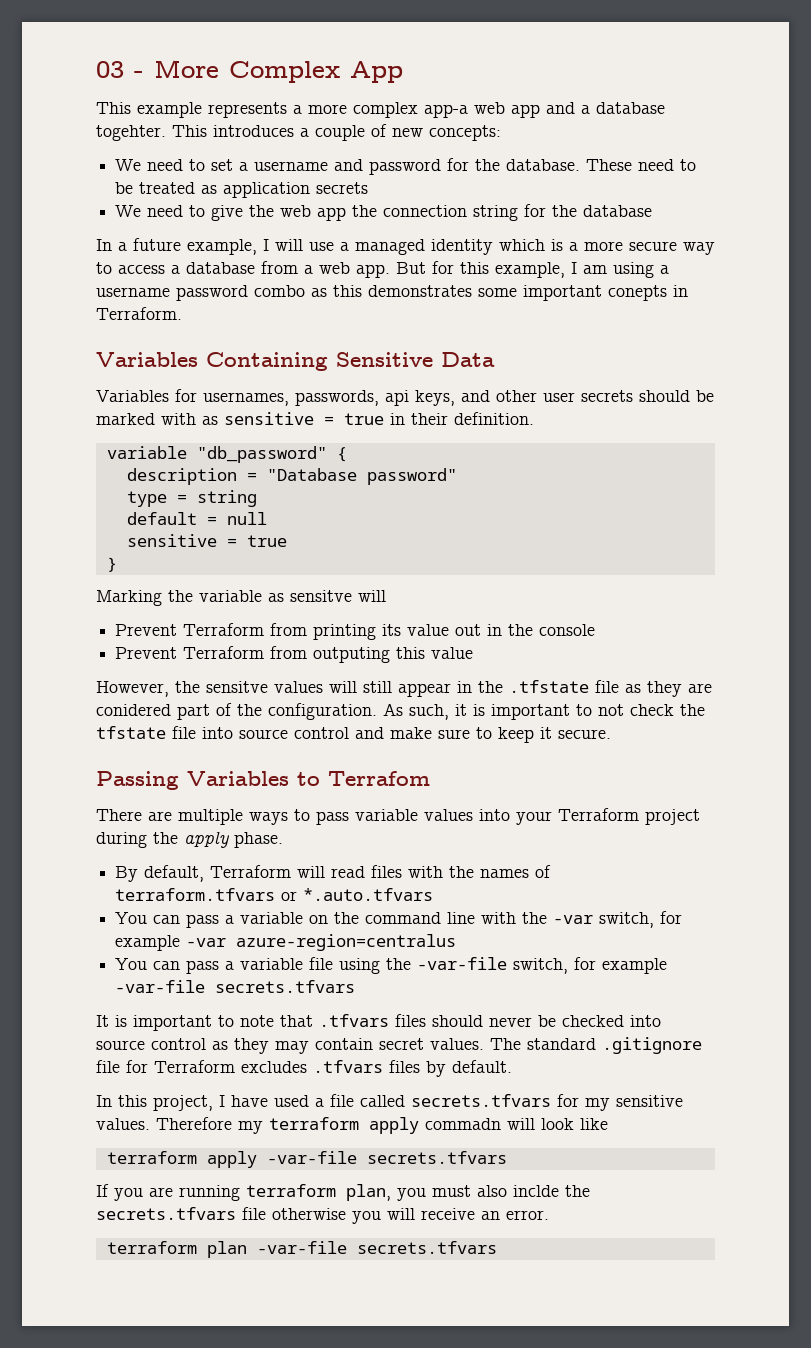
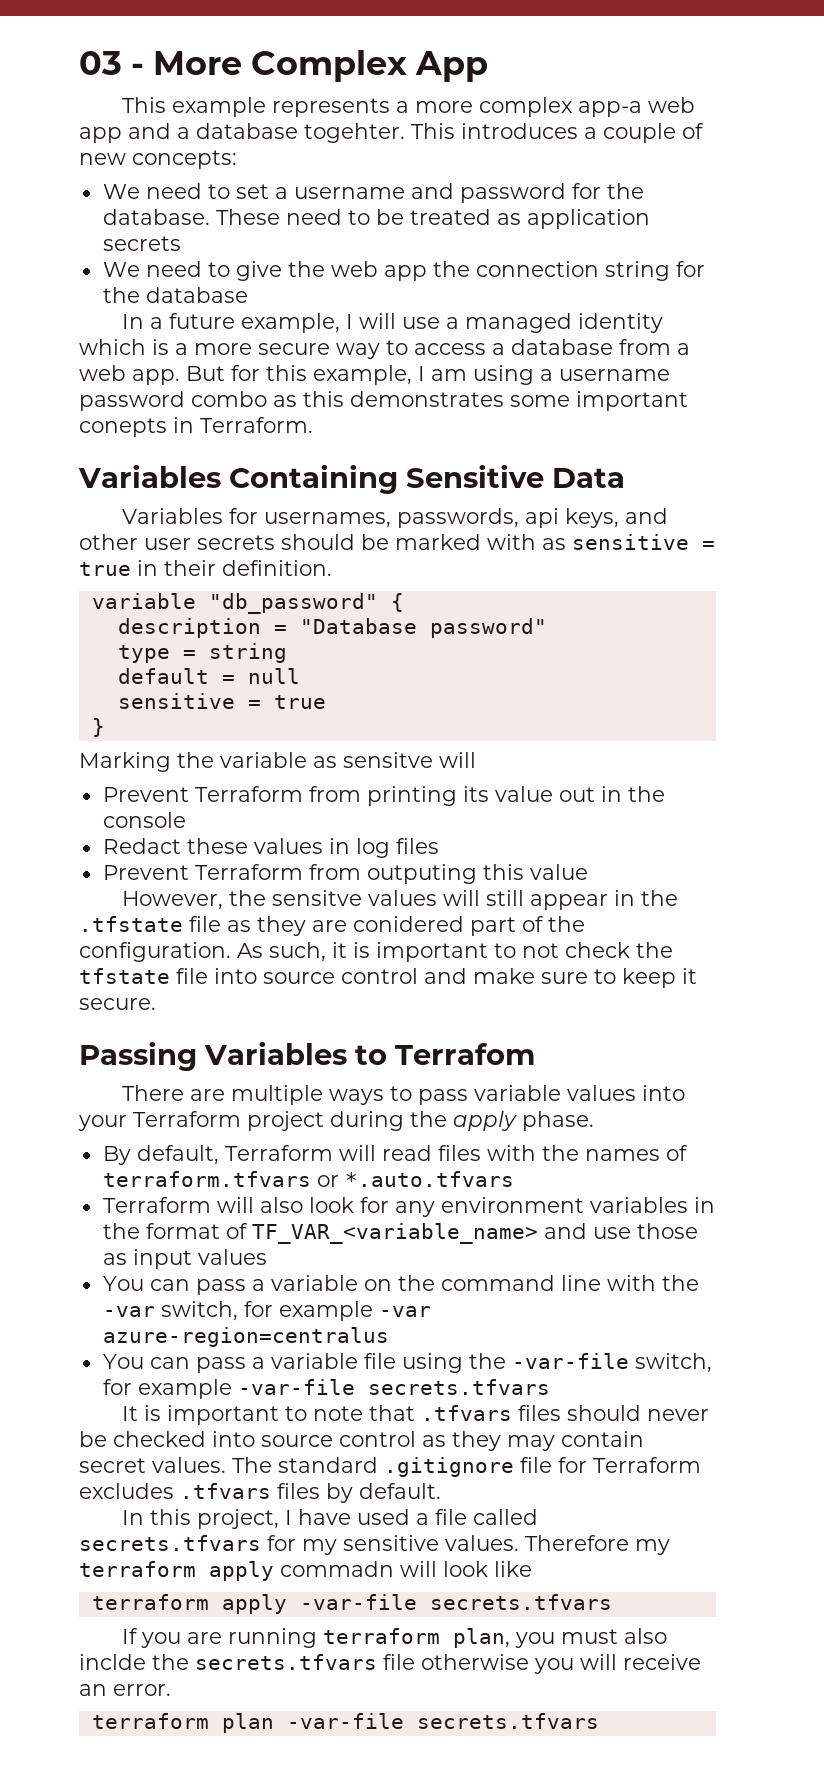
(596, 630) none -> [102,838,439,858] // Redact these values in log files
(434, 894) none -> [102,1197,715,1217] [102,1223,698,1244] [102,1249,267,1269] // Terraform will also look for any environment variables in the format of TF_VAR_<variable_name> and use those as input values

